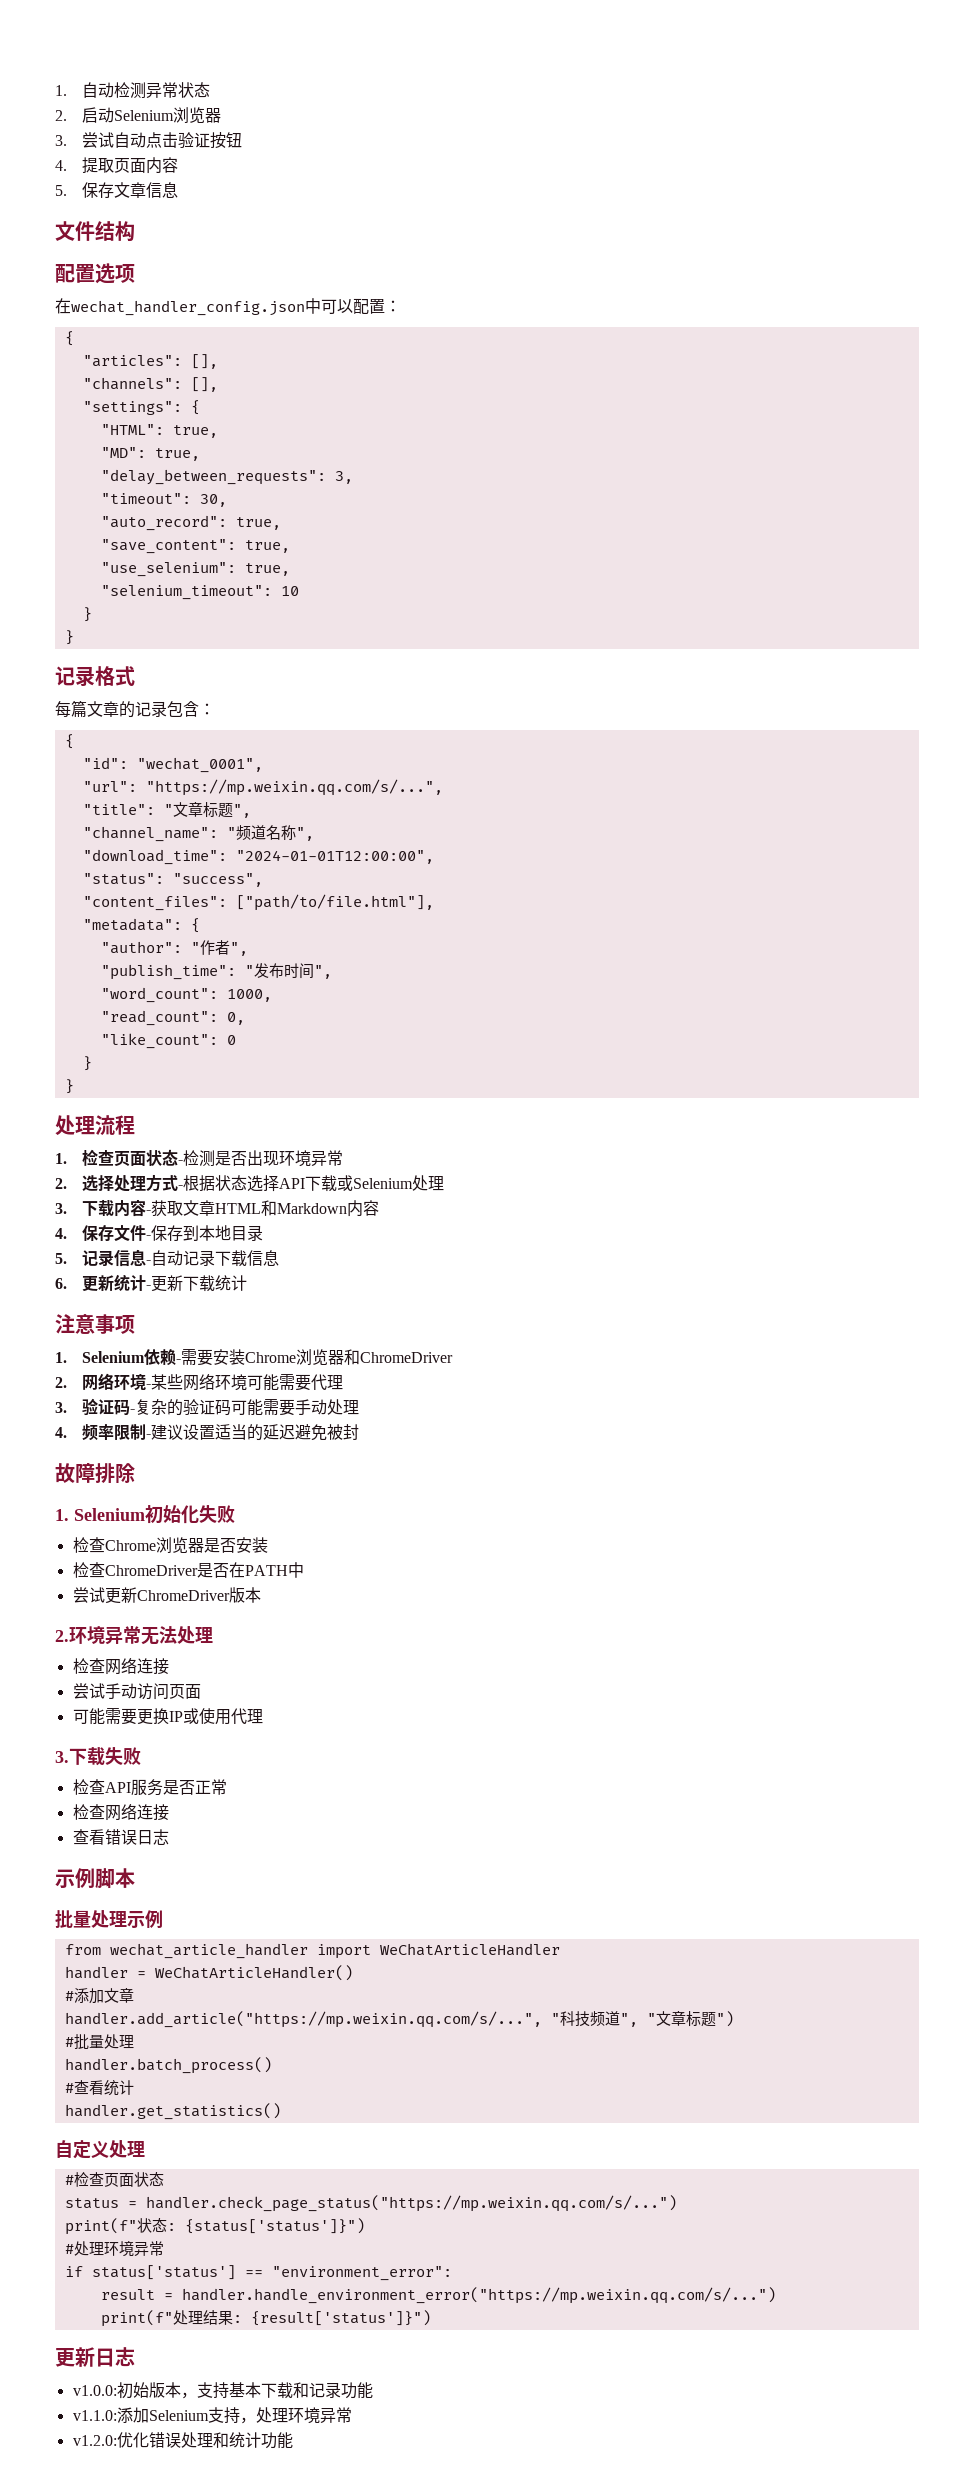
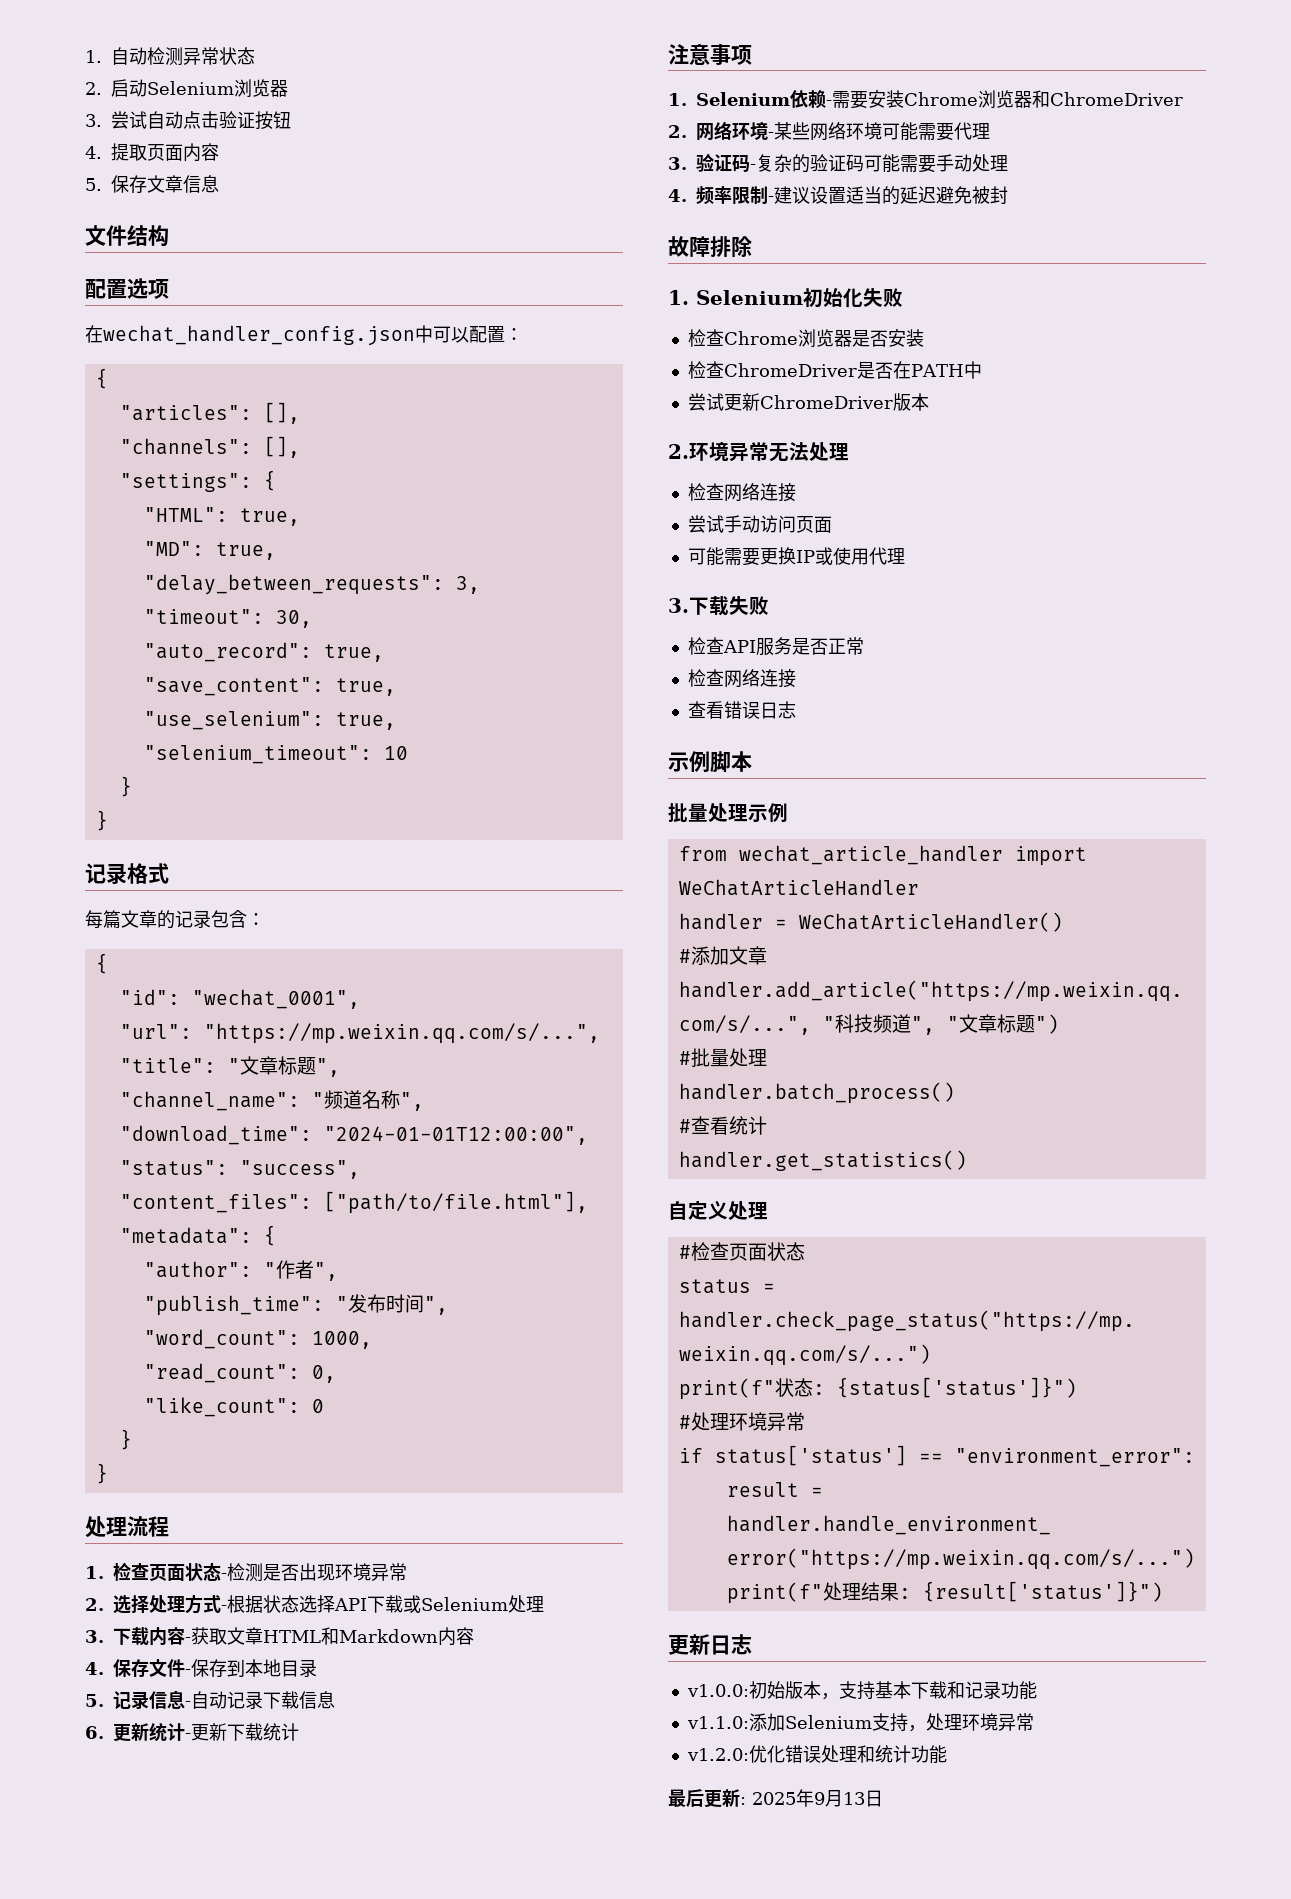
(293, 2440) none -> [668,1789,883,1808] // 最后更新: 2025年9月13日

